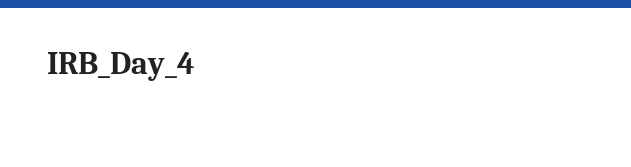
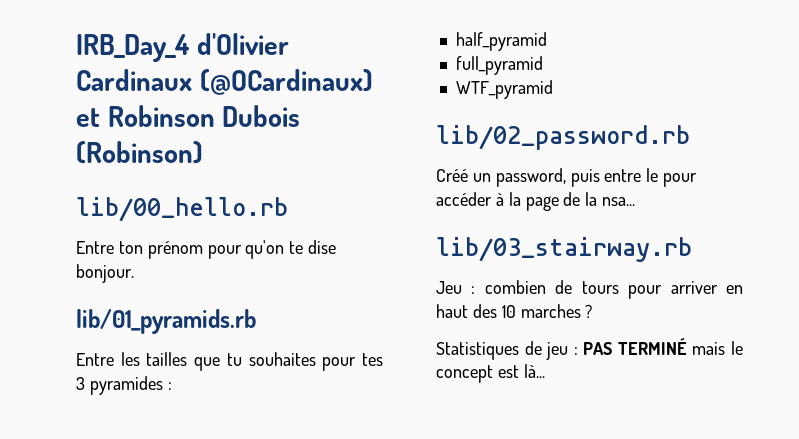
(195, 66) none -> [196,33,289,55] [76,69,373,95] [76,105,301,127] [76,141,203,164] [76,197,288,222] [76,240,337,259] [76,264,134,283] [76,309,256,334] [76,352,384,371] [76,376,172,395] [455,32,547,51] [455,56,543,75] [455,80,553,99] [436,125,690,150] [436,168,698,187] [436,192,636,211] [436,237,692,262] [436,280,743,299] [436,304,593,318] [436,338,743,360] [436,364,545,383] d'Olivier Cardinaux (@OCardinaux) et Robinson Dubois (Robinson) // lib/00_hello.rb // Entre ton prénom pour qu'on te dise bonjour. // lib/01_pyramids.rb // Entre les tailles que tu souhaites pour tes 3 pyramides : // half_pyramid // full_pyramid // WTF_pyramid // lib/02_password.rb // Créé un password, puis entre le pour accéder à la page de la nsa... // lib/03_stairway.rb // Jeu : combien de tours pour arriver en haut des 10 marches ? // Statistiques de jeu : PAS TERMINÉ mais le concept est là...

